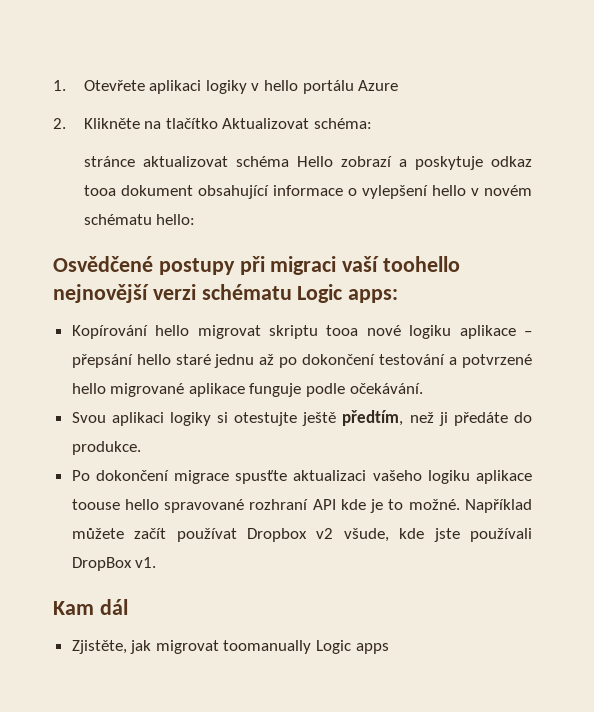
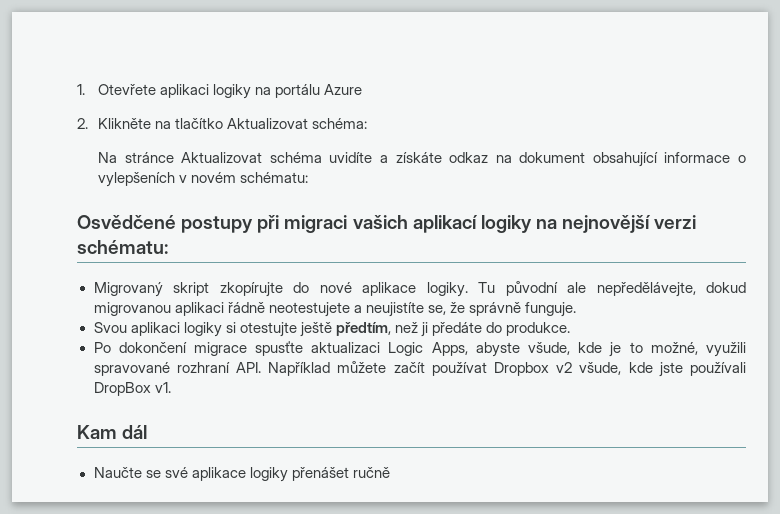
[251,80,298,91] v hello -> [255,87,272,95] na
[83,156,532,170] [83,185,532,199] [83,214,196,225] [53,256,461,275] [53,284,399,303] [71,325,533,339] [71,354,532,368] [71,383,423,397] stránce aktualizovat schéma Hello zobrazí a poskytuje odkaz tooa dokument obsahující informace o vylepšení hello v novém schématu hello: // Osvědčené postupy při migraci vaší toohello nejnovější verzi schématu Logic apps: // Kopírování hello migrovat skriptu tooa nové logiku aplikace – přepsání hello staré jednu až po dokončení testování a potvrzené hello migrované aplikace funguje podle očekávání. -> [98,152,746,167] [98,172,309,187] [77,215,697,233] [77,240,168,254] [93,281,746,297] [93,302,576,317] Na stránce Aktualizovat schéma uvidíte a získáte odkaz na dokument obsahující informace o vylepšeních v novém schématu: // Osvědčené postupy při migraci vašich aplikací logiky na nejnovější verzi schématu: // Migrovaný skript zkopírujte do nové aplikace logiky. Tu původní ale nepředělávejte, dokud migrovanou aplikaci řádně neotestujete a neujistíte se, že správně funguje.
[372,470,533,484] [71,499,460,513] vašeho logiku aplikace toouse hello spravované rozhraní API kde je to možné. -> [388,342,747,357] [93,362,261,376] Logic Apps, abyste všude, kde je to možné, využili spravované rozhraní API.
[71,640,389,654] Zjistěte, jak migrovat toomanually Logic apps -> [93,467,390,482] Naučte se své aplikace logiky přenášet ručně

